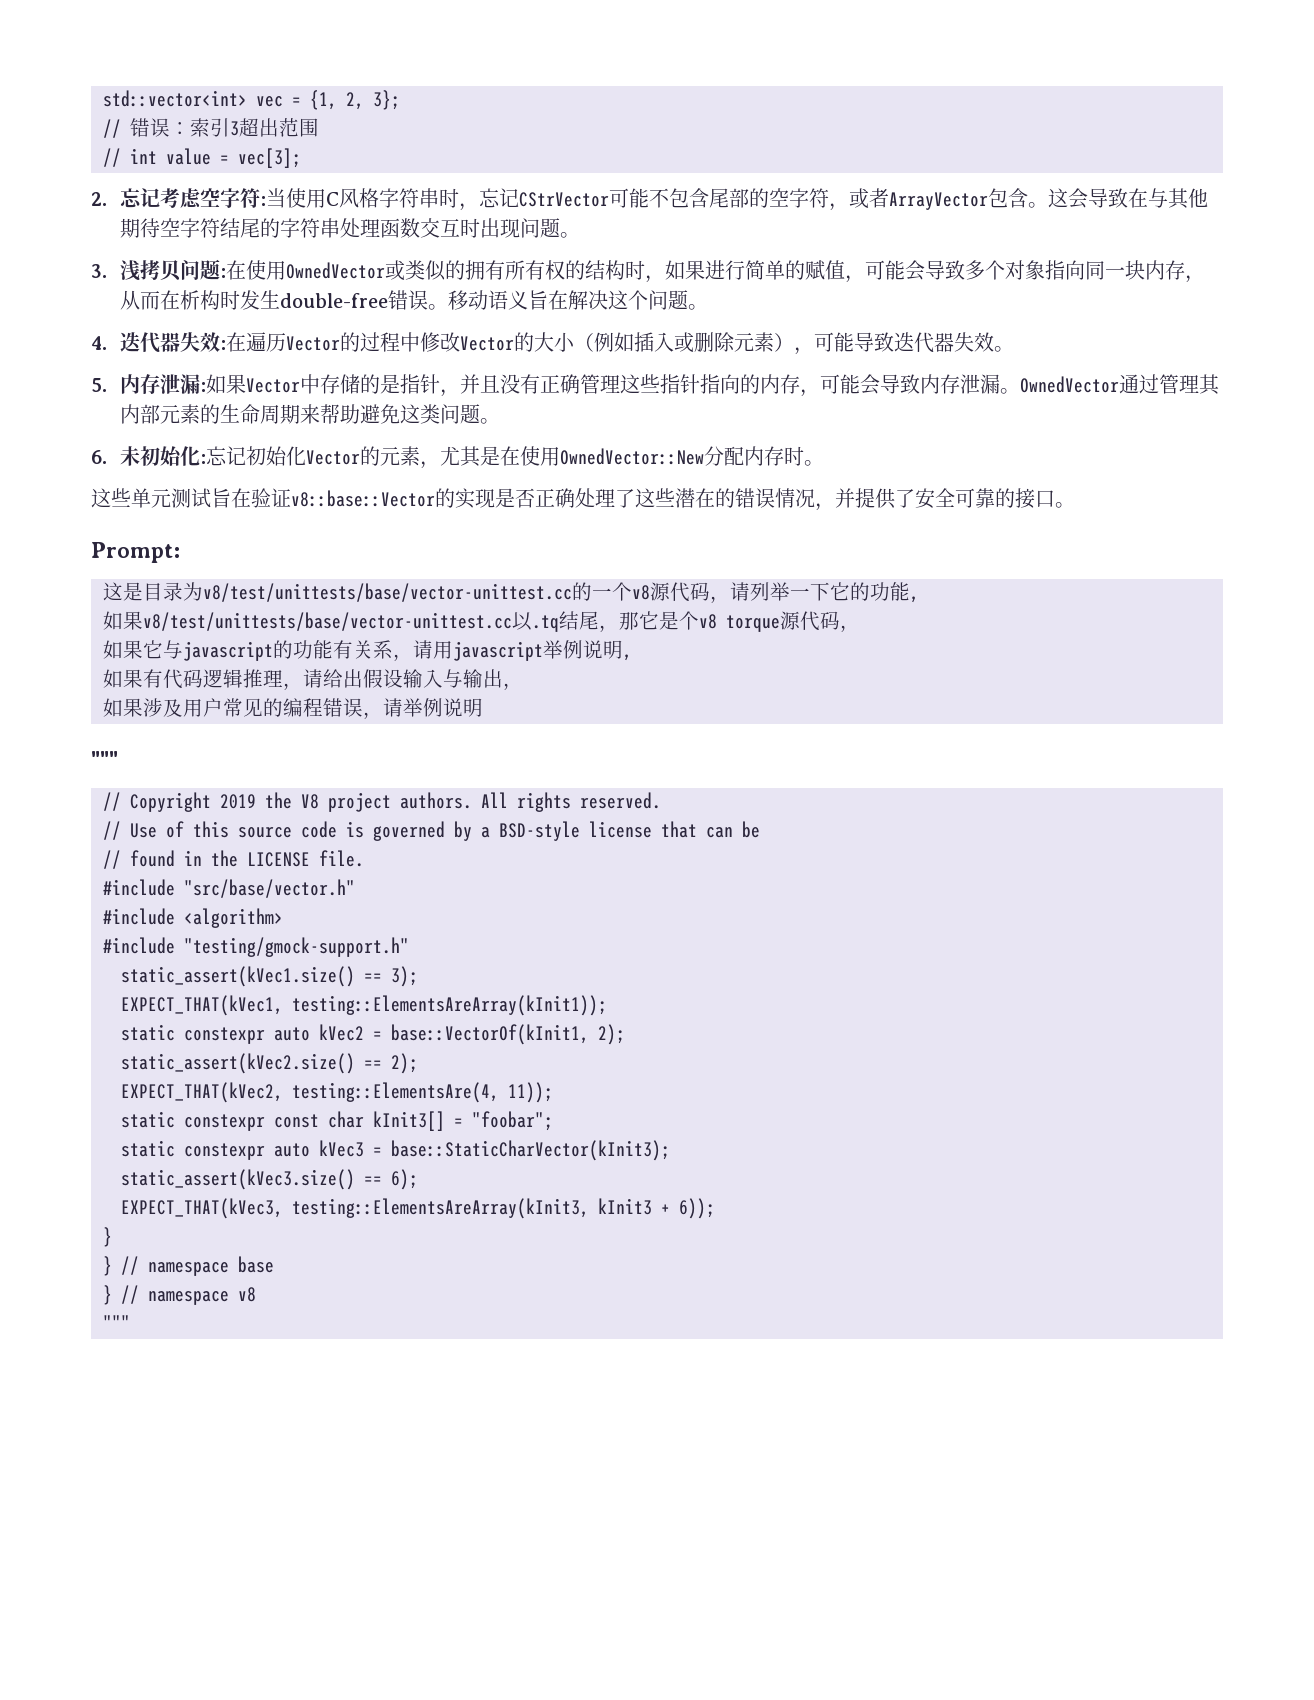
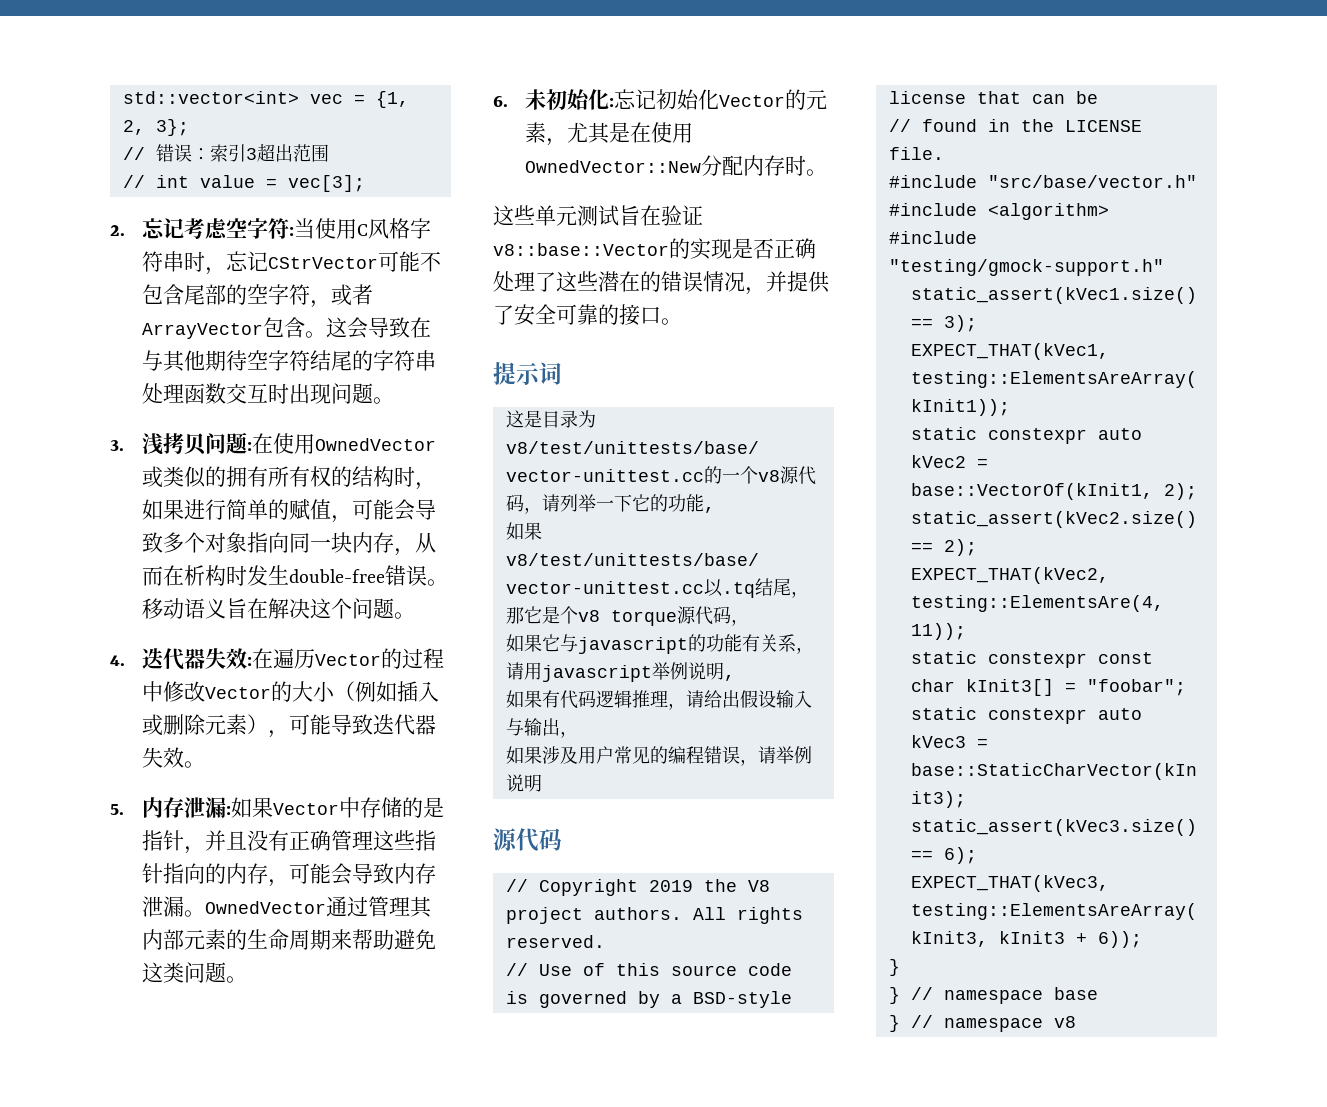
[91,542,180,563] Prompt: -> [493,362,562,385] 提示词
[91,751,118,767] """ -> [493,828,562,852] 源代码
[103,1315,130,1330] // """ -> (1076, 1022) none

